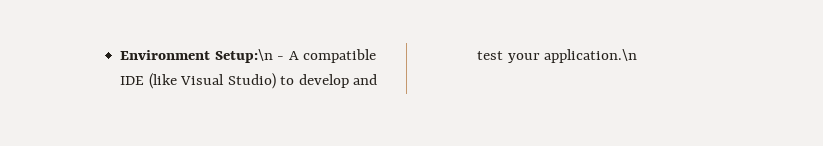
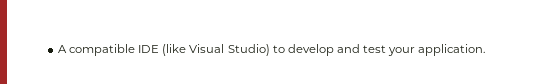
[120,49,285,63] Environment Setup:\n - -> (58, 49) none
[544,49,638,63] application.\n -> [418,44,486,56] application.

